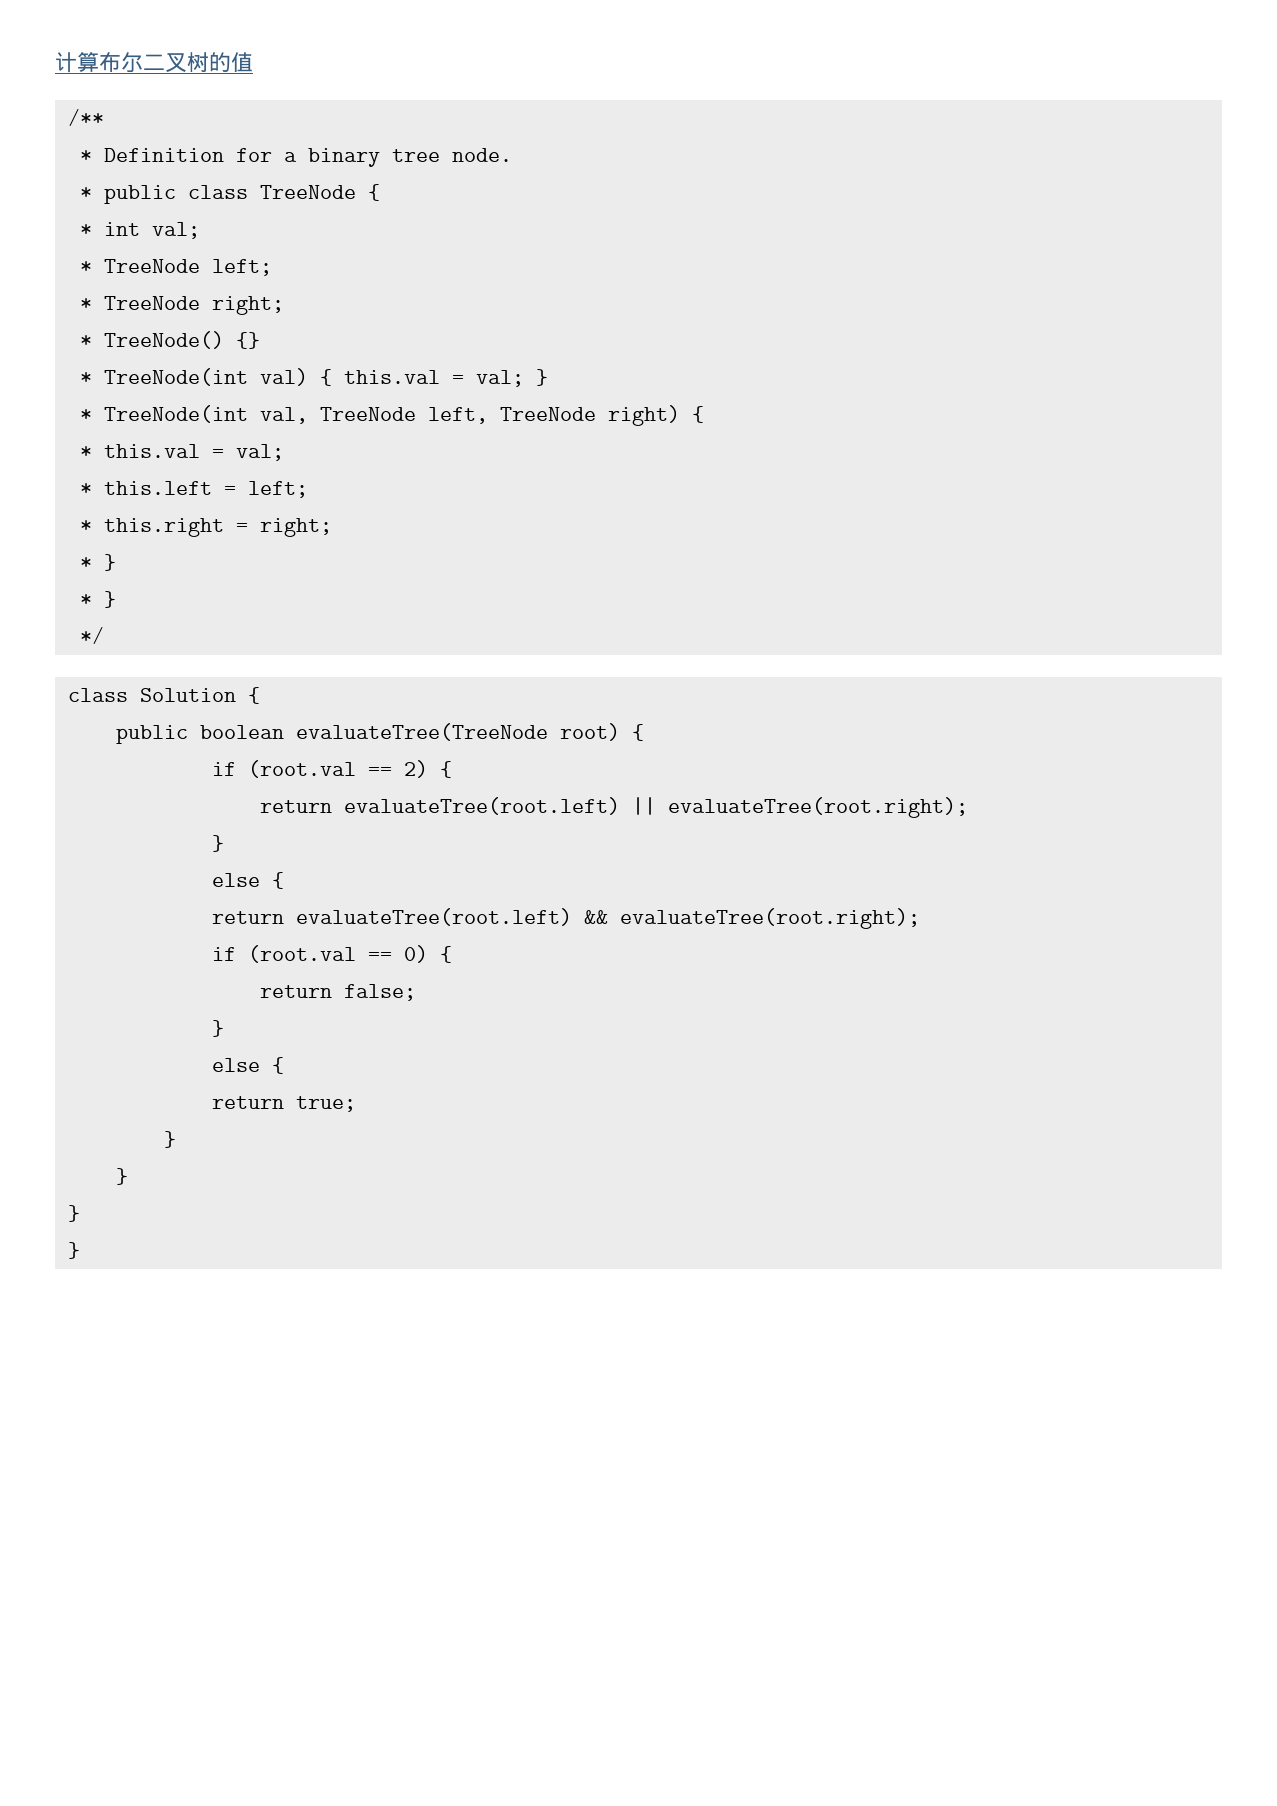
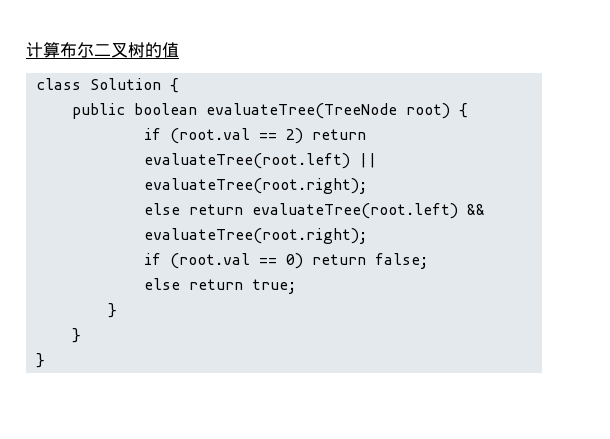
[67,109,104,126] [79,148,512,167] [79,184,380,204] [79,222,200,239] [79,259,272,276] [79,296,284,315] [79,331,260,349] [79,368,548,387] [79,405,704,426] [79,444,284,461] [79,481,308,498] [79,518,332,537] [79,554,116,571] [79,591,116,608] [79,627,104,644] // /** // * Definition for a binary tree node. // * public class TreeNode { // * int val; // * TreeNode left; // * TreeNode right; // * TreeNode() {} // * TreeNode(int val) { this.val = val; } // * TreeNode(int val, TreeNode left, TreeNode right) { // * this.val = val; // * this.left = left; // * this.right = right; // * } // * } // */ -> (179, 50) none
[439,761,452,778] { // -> (304, 136) none
[211,835,224,852] [211,872,284,889] // } // else { // -> [144,203,181,215] // else
[439,946,452,963] { // -> (304, 261) none
[211,1020,224,1037] [211,1057,284,1074] // } // else { // -> [144,278,181,290] // else
[67,1242,80,1259] // } -> (46, 360) none

